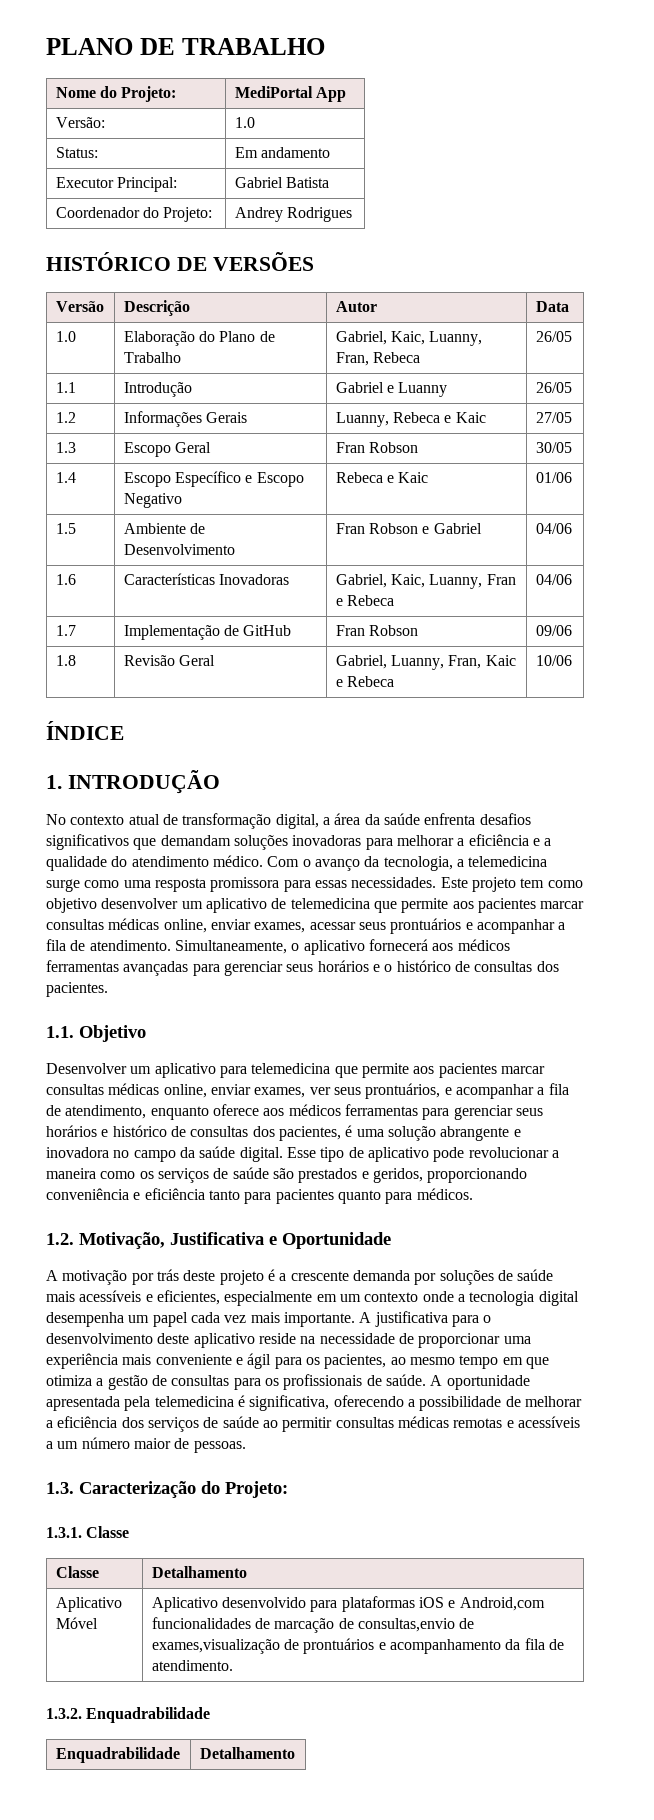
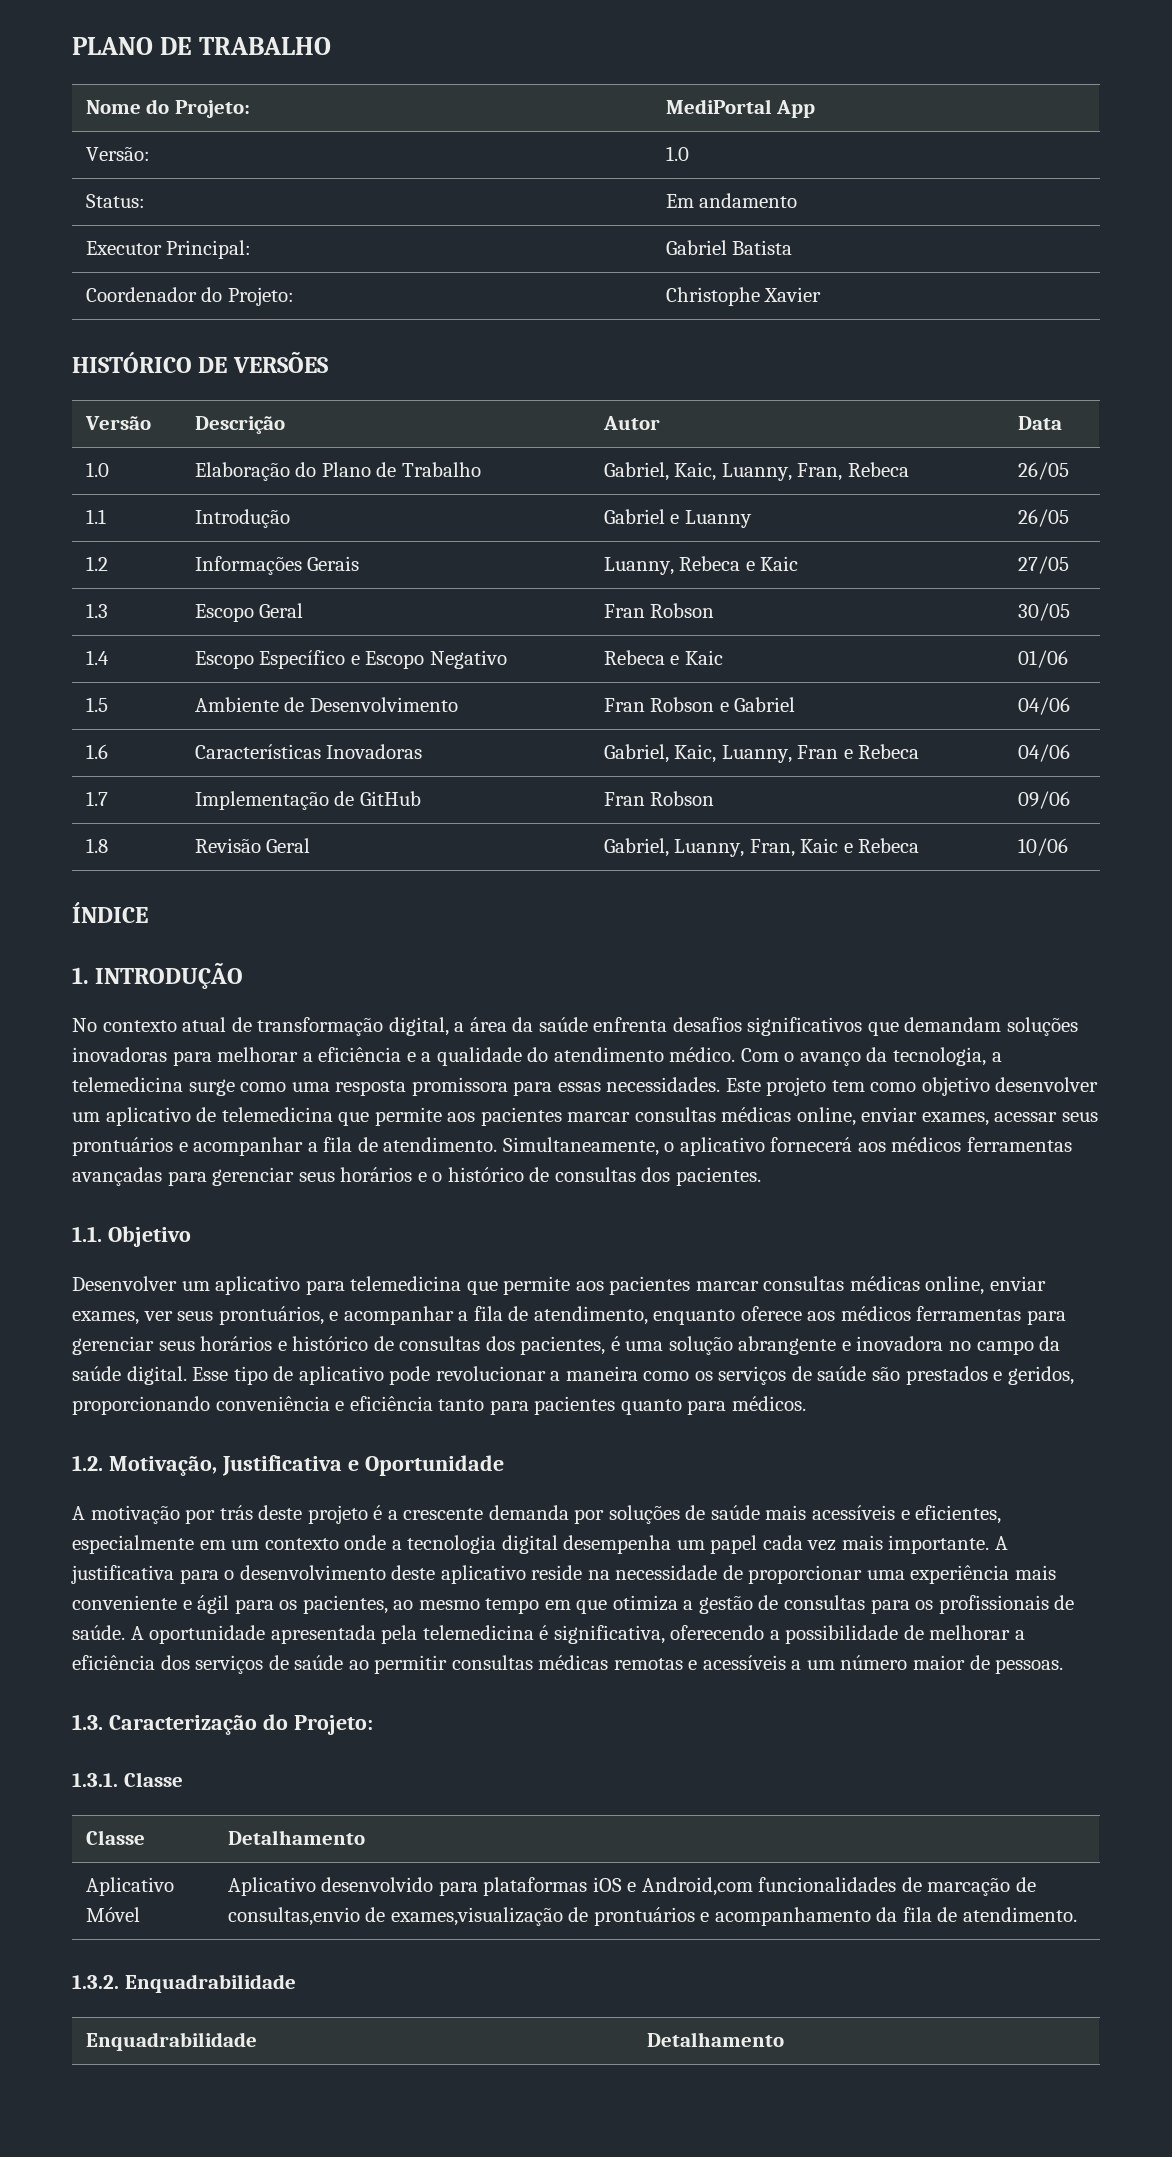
[234,207,352,222] Andrey Rodrigues -> [665,287,822,306] Christophe Xavier

